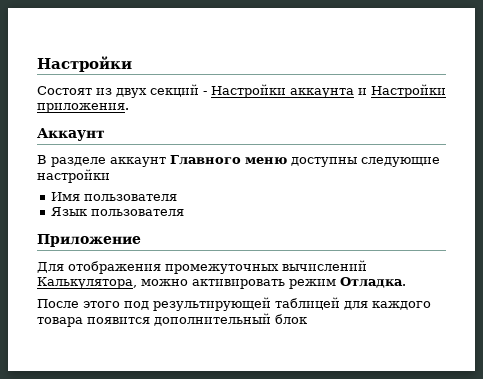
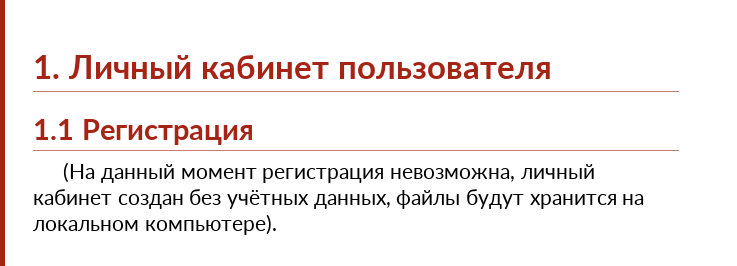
[37,56,132,72] [37,84,446,98] [37,103,129,113] [37,128,105,141] [37,155,440,167] [37,169,110,183] [50,192,177,201] [50,207,184,216] [37,234,141,247] [37,260,367,274] [37,277,406,289] [37,297,431,311] [37,313,307,327] Настройки // Состоят из двух секций - Настройки аккаунта и Настройки приложения. // Аккаунт // В разделе аккаунт Главного меню доступны следующие настройки // Имя пользователя // Язык пользователя // Приложение // Для отображения промежуточных вычислений Калькулятора, можно активировать режим Отладка. // После этого под результирующей таблицей для каждого товара появится дополнительный блок -> [33,55,552,79] [33,119,254,145] [63,162,595,183] [33,189,645,209] [33,214,277,235] 1. Личный кабинет пользователя // 1.1 Регистрация // (На данный момент регистрация невозможна, личный кабинет создан без учётных данных, файлы будут хранится на локальном компьютере).

